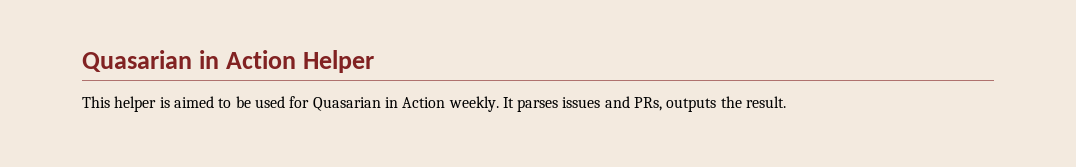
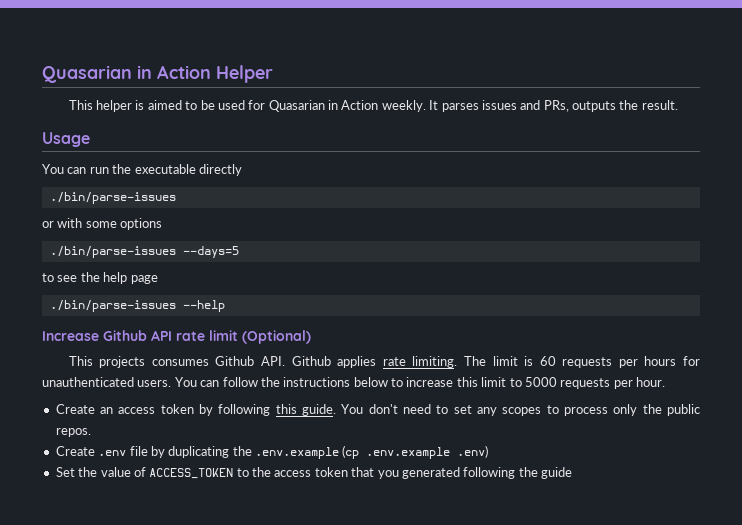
(787, 102) none -> [42,132,90,147] [42,164,242,176] [49,192,176,204] [42,218,163,230] [49,246,239,258] [42,272,158,284] [49,300,225,312] [42,330,311,344] [68,356,701,368] [42,377,665,389] [55,404,700,416] [55,428,91,437] [55,445,489,459] [55,467,572,479] // Usage // You can run the executable directly // ./bin/parse-issues // or with some options // ./bin/parse-issues --days=5 // to see the help page // ./bin/parse-issues --help // Increase Github API rate limit (Optional) // This projects consumes Github API. Github applies rate limiting. The limit is 60 requests per hours for unauthenticated users. You can follow the instructions below to increase this limit to 5000 requests per hour. // Create an access token by following this guide. You don't need to set any scopes to process only the public repos. // Create .env file by duplicating the .env.example (cp .env.example .env) // Set the value of ACCESS_TOKEN to the access token that you generated following the guide

